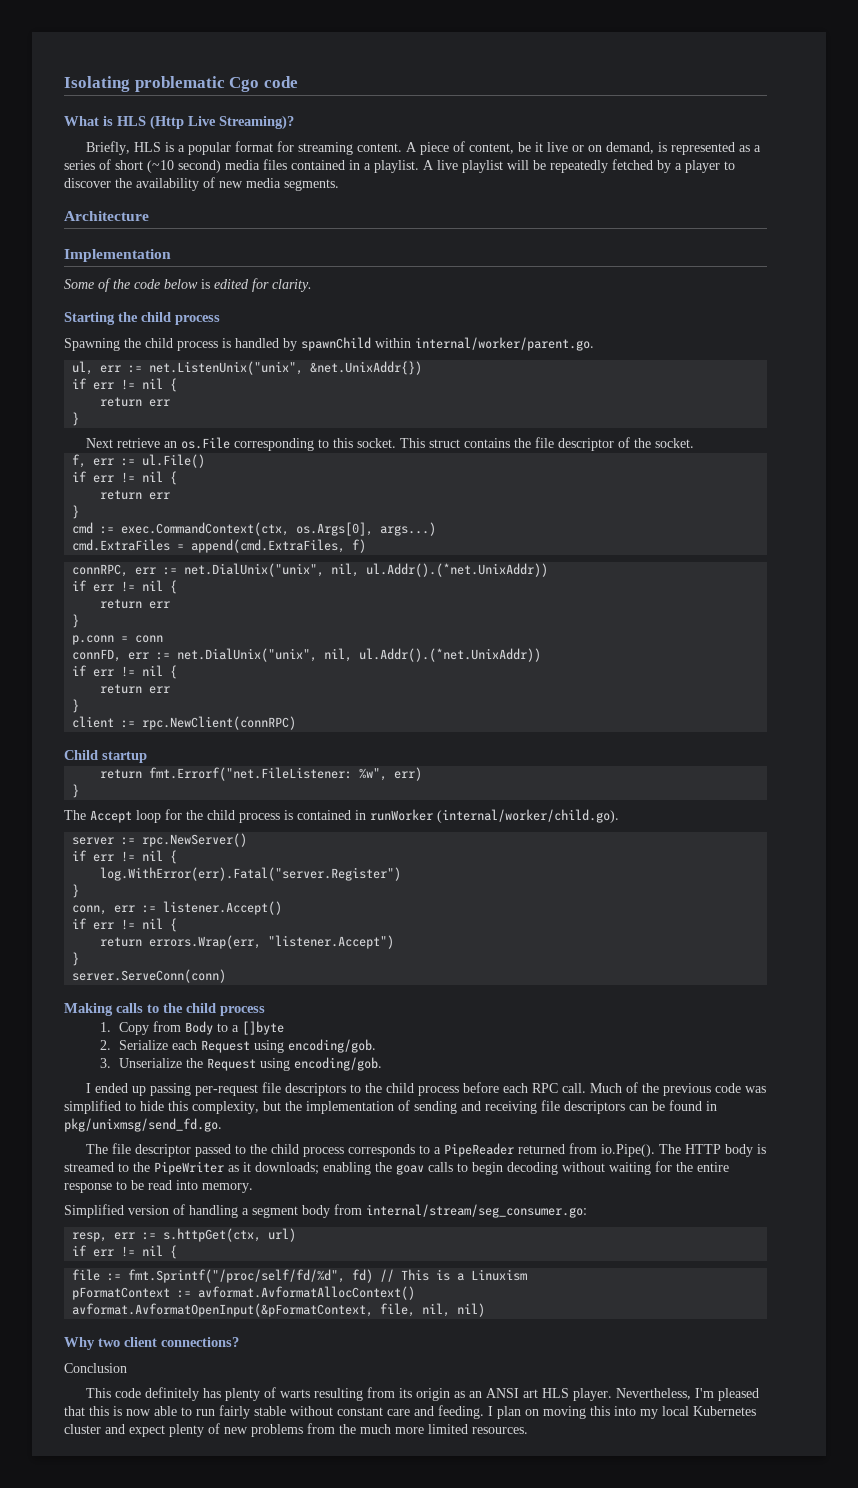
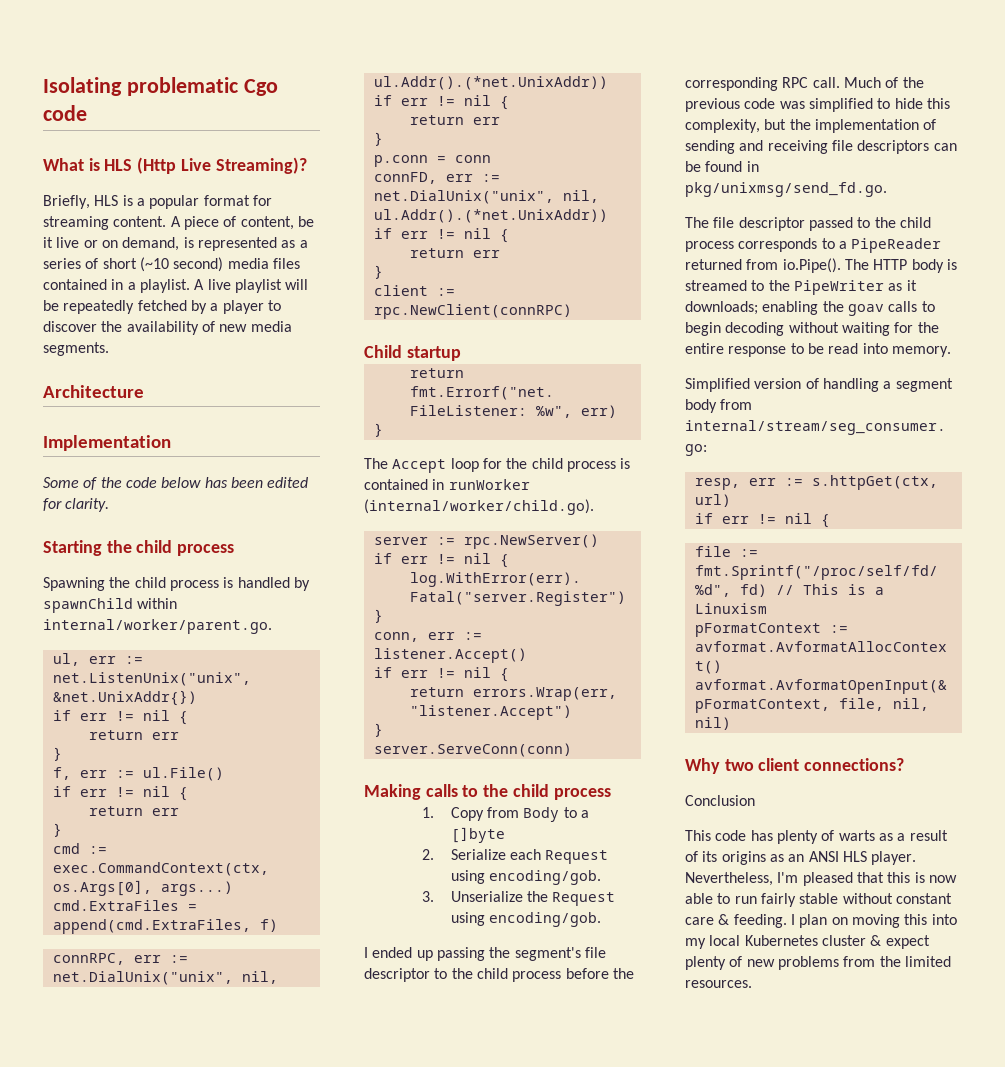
[201,279,210,289] is -> [204,477,263,488] has been
[85,437,694,451] // Next retrieve an os.File corresponding to this socket. This struct contains the file descriptor of the socket. -> (62, 754) none
[194,1082,346,1096] per-request file descriptors -> [489,947,606,961] [364,968,430,982] the segment's file descriptor
[502,1083,528,1093] each -> [612,968,634,979] [685,77,778,91] the corresponding
[144,1387,199,1401] definitely -> (747, 835) none
[313,1387,450,1401] resulting from its origin -> [878,830,948,841] [685,851,766,865] as a result of its origins
[522,1389,538,1398] art -> (839, 856) none
[414,1406,434,1416] and -> [718,914,730,925] &
[105,1424,125,1434] and -> [870,935,882,946] &
[360,1424,424,1434] much more -> (901, 961) none

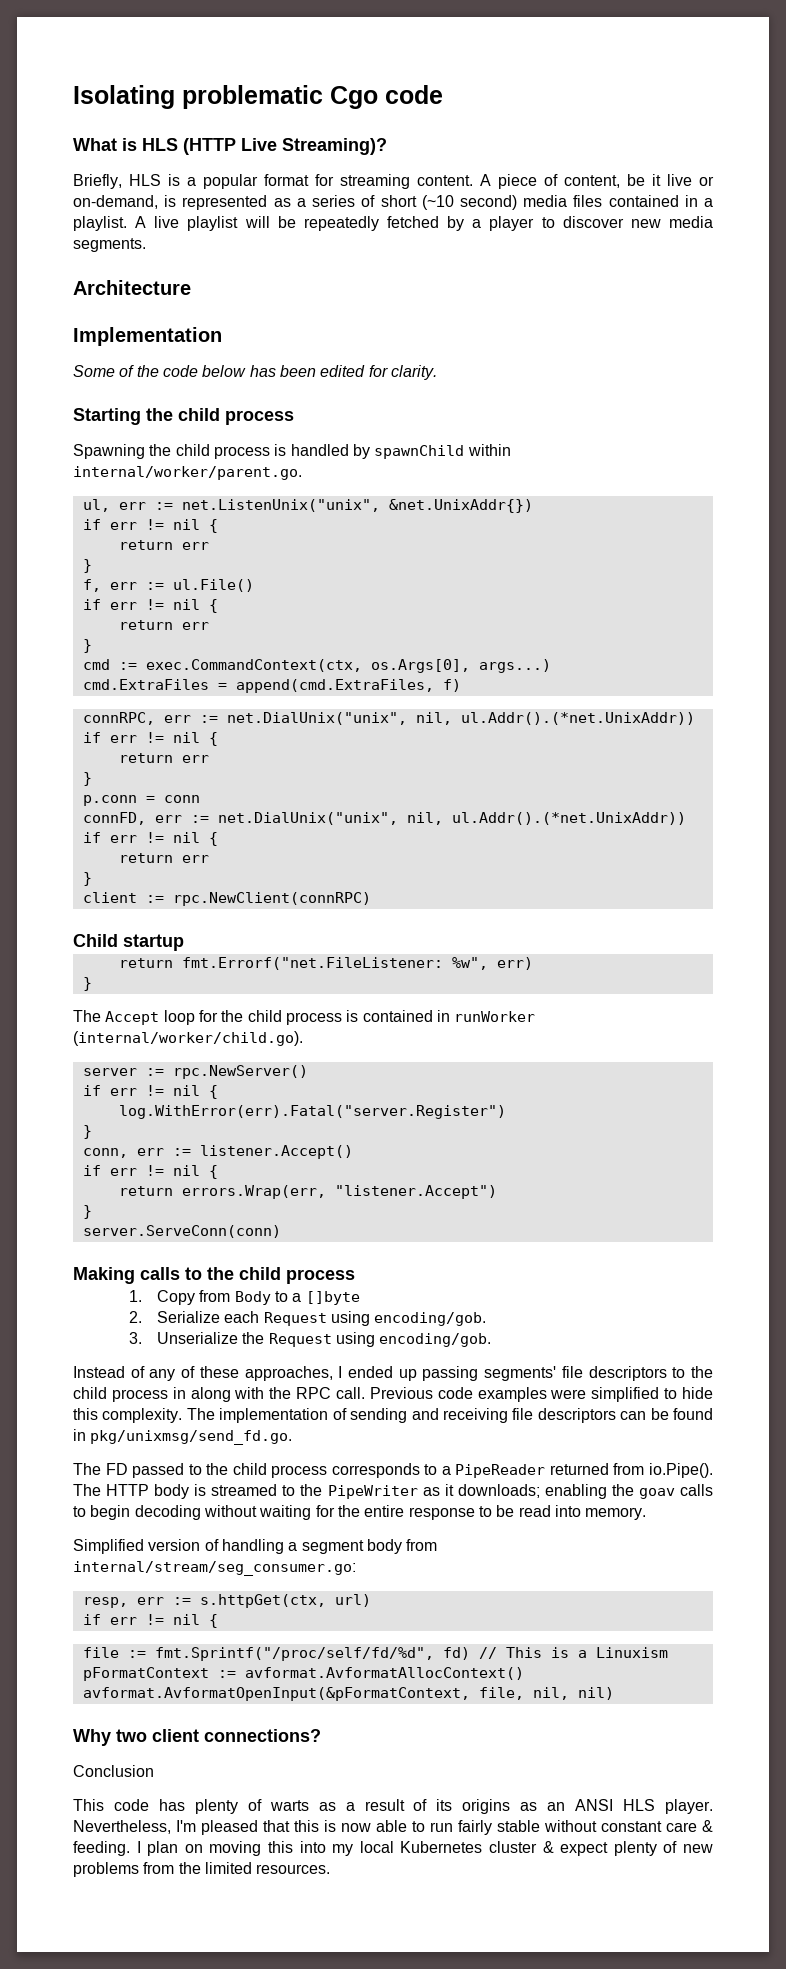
[137,157,177,174] (Http -> [183,138,236,155] (HTTP
[101,237,180,251] on demand, -> [73,195,158,209] on-demand,
[101,321,215,335] the availability of -> (624, 222) none
[364,947,606,961] [364,968,634,982] [685,77,924,91] [685,98,805,112] I ended up passing the segment's file descriptor to the child process before the corresponding RPC call. Much of the previous code was -> [73,1366,713,1381] [73,1387,587,1402] Instead of any of these approaches, I ended up passing segments' file descriptors to the child process in along with the RPC call. Previous code examples were
[685,119,811,133] complexity, but the -> [102,1408,215,1423] complexity. The
[713,217,805,231] file descriptor -> [105,1463,128,1475] FD

